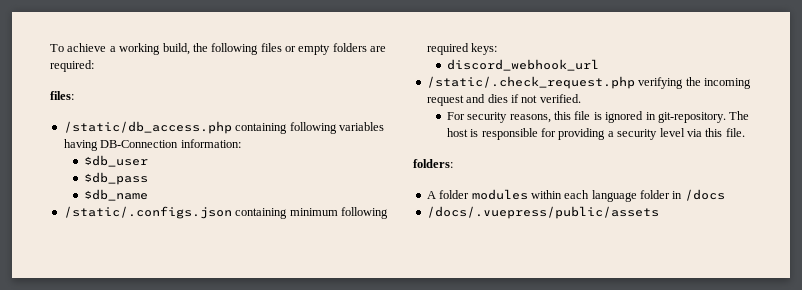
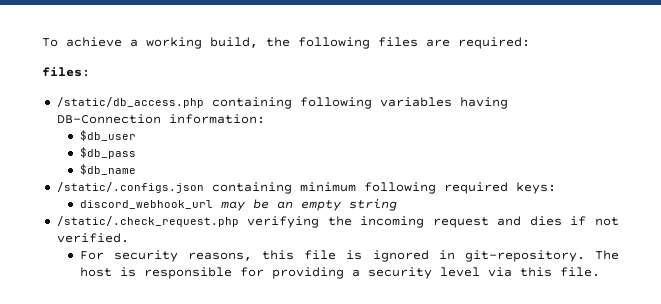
[285,43,367,55] or empty folders -> (418, 42) none
(599, 65) none -> [220,199,397,211] may be an empty string
[413,159,453,168] [426,189,725,202] [426,206,659,219] // folders: // A folder modules within each language folder in /docs // /docs/.vuepress/public/assets -> (600, 272) none

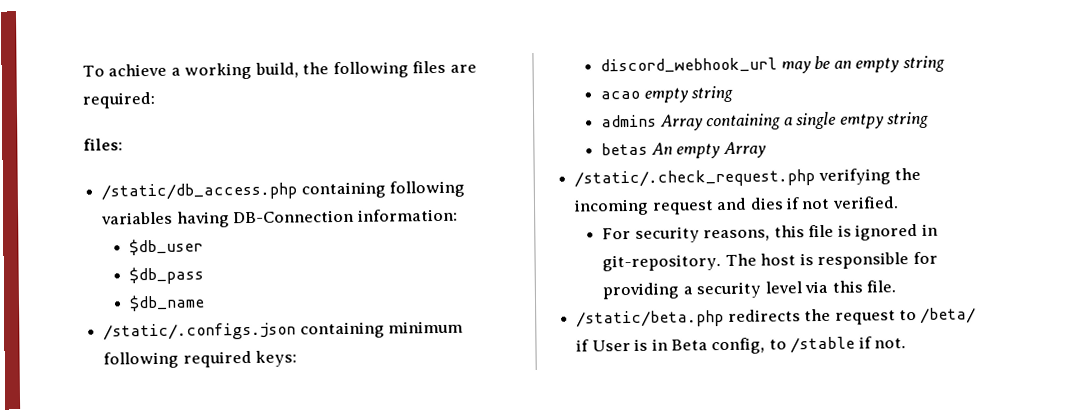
(397, 205) none -> [600,85,734,103] [601,111,930,131] [601,141,767,159] // acao empty string // admins Array containing a single emtpy string // betas An empty Array
(600, 272) none -> [576,307,977,328] [576,336,907,355] // /static/beta.php redirects the request to /beta/ if User is in Beta config, to /stable if not.

